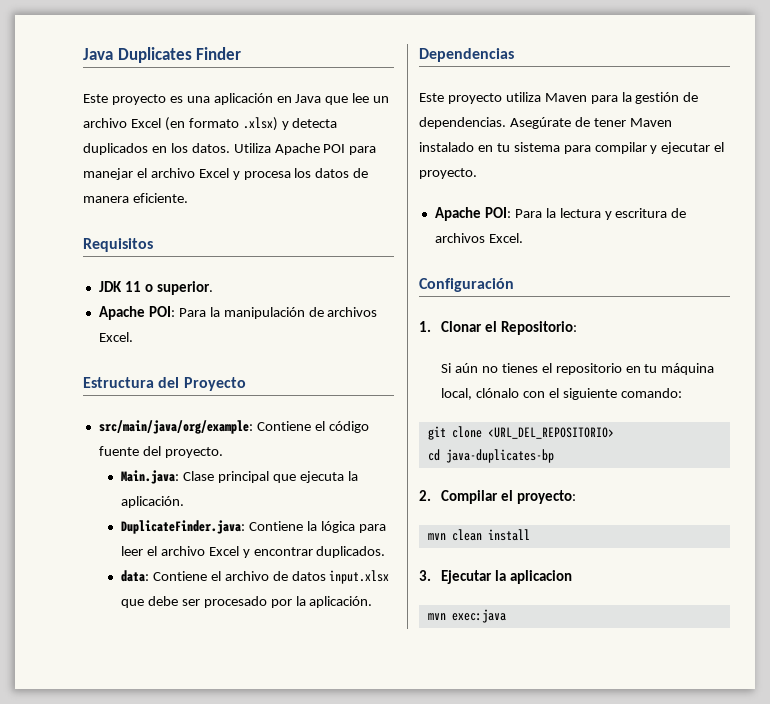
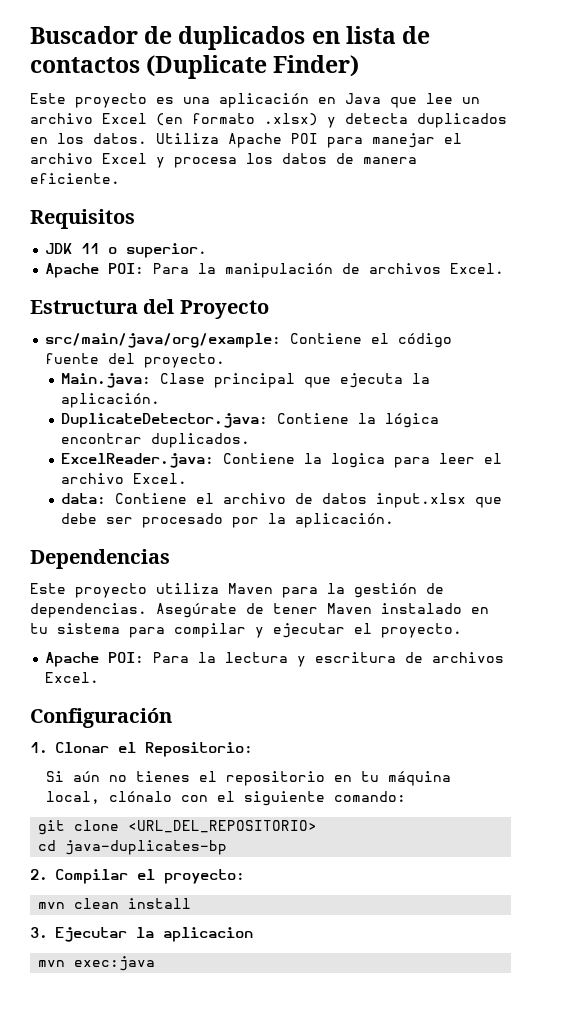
[83,47,242,63] Java Duplicates Finder -> [30,26,431,50] [30,55,360,79] Buscador de duplicados en lista de contactos (Duplicate Finder)
[120,520,245,534] DuplicateFinder.java: -> [61,413,269,428] DuplicateDetector.java:
[358,524,386,533] [120,546,386,558] para leer el archivo Excel y encontrar duplicados. -> [61,433,251,448] [61,453,503,468] [61,473,188,484] encontrar duplicados. // ExcelReader.java: Contiene la logica para leer el archivo Excel.

